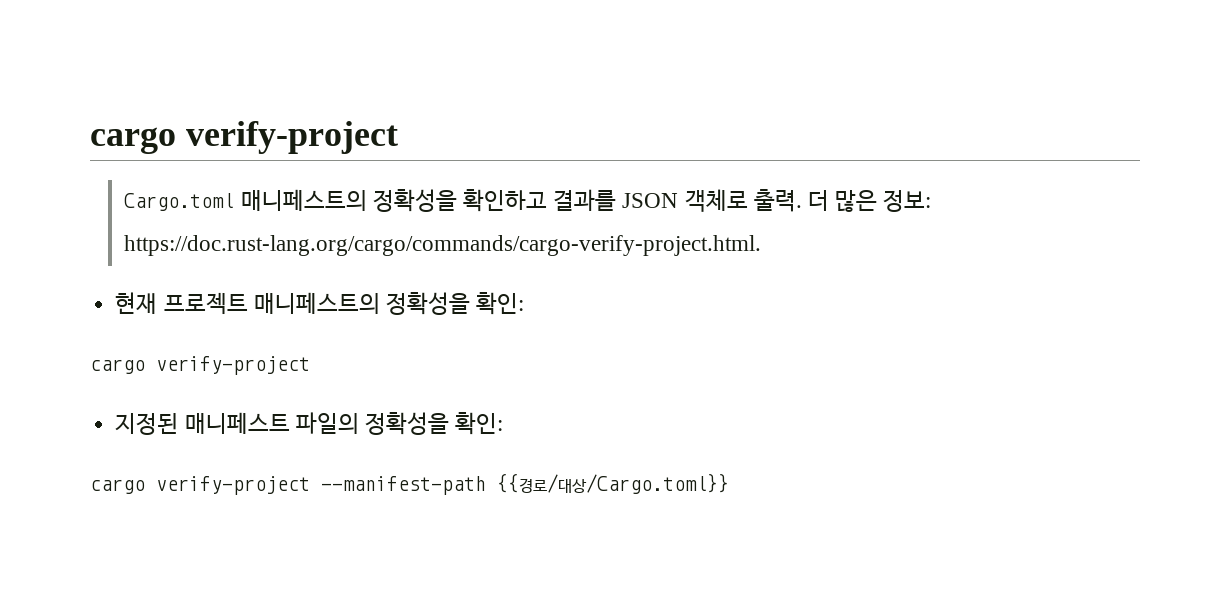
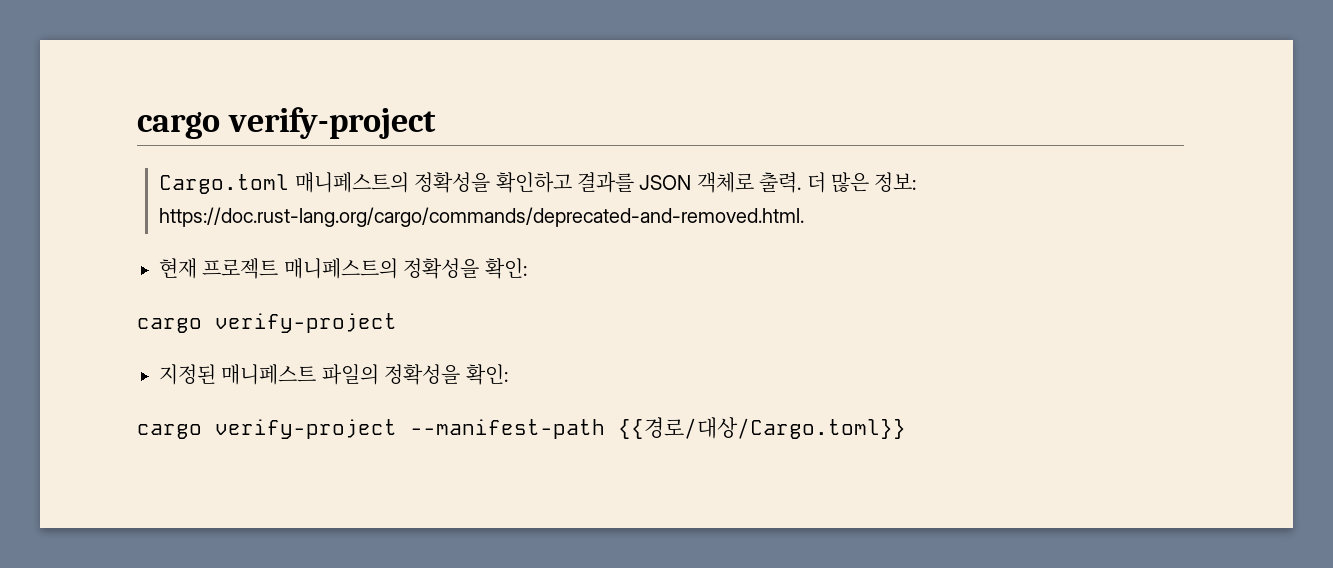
[124,235,762,256] https://doc.rust-lang.org/cargo/commands/cargo-verify-project.html. -> [159,207,805,227] https://doc.rust-lang.org/cargo/commands/deprecated-and-removed.html.

